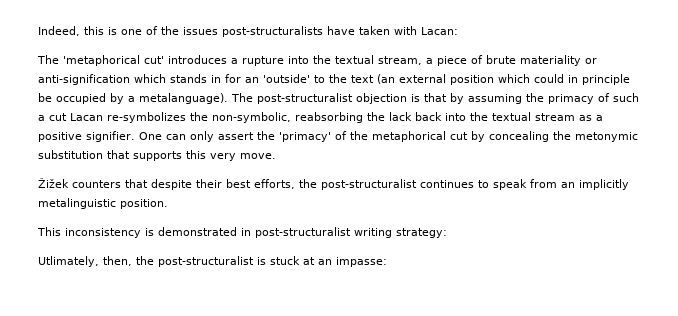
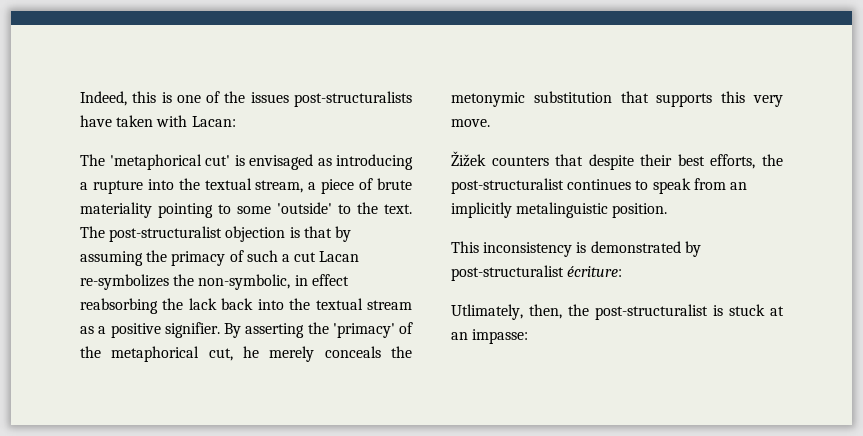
[168,55,227,64] introduces -> [234,154,413,170] is envisaged as introducing
[585,58,597,64] [38,74,630,85] [38,93,228,104] or anti-signification which stands in for an 'outside' to the text (an external position which could in principle be occupied by a metalanguage). -> [158,202,412,218] pointing to some 'outside' to the text.
(291, 117) none -> [294,274,349,286] in effect
[139,131,254,142] One can only assert -> [224,323,305,338] By asserting
[450,131,549,142] cut by concealing -> [208,346,381,362] cut, he merely conceals
[241,227,447,238] in post-structuralist writing strategy: -> [684,241,701,257] [451,265,623,281] by post-structuralist écriture:

